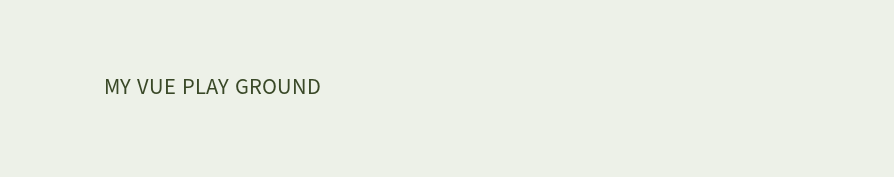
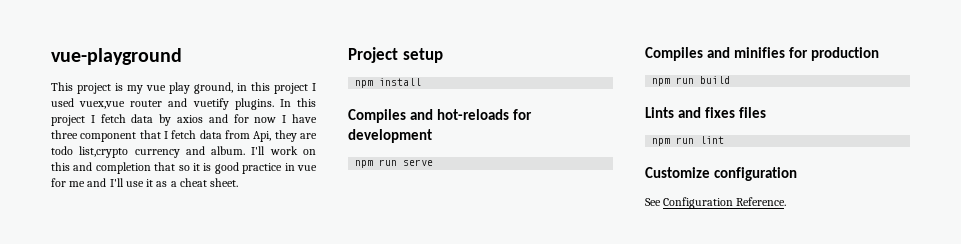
[104,79,322,94] MY VUE PLAY GROUND -> [51,48,182,65] [51,82,316,94] [51,98,316,110] [51,114,318,126] [51,130,317,142] [51,146,316,158] [51,162,317,174] [51,178,239,187] [348,47,443,63] [355,78,422,88] [348,109,532,123] [348,129,432,143] [355,159,434,168] [645,47,879,61] [652,76,731,86] [645,107,766,118] [652,136,725,146] [645,167,797,181] [645,197,787,209] vue-playground // This project is my vue play ground, in this project I used vuex,vue router and vuetify plugins. In this project I fetch data by axios and for now I have three component that I fetch data from Api, they are todo list,crypto currency and album. I'll work on this and completion that so it is good practice in vue for me and I'll use it as a cheat sheet. // Project setup // npm install // Compiles and hot-reloads for development // npm run serve // Compiles and minifies for production // npm run build // Lints and fixes files // npm run lint // Customize configuration // See Configuration Reference.

